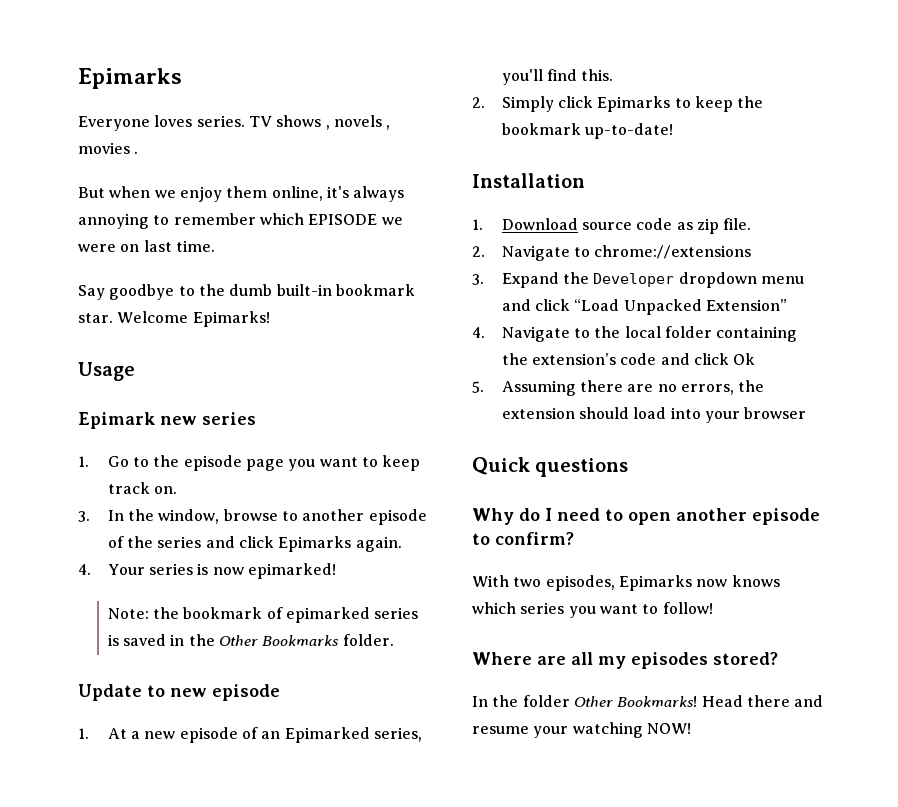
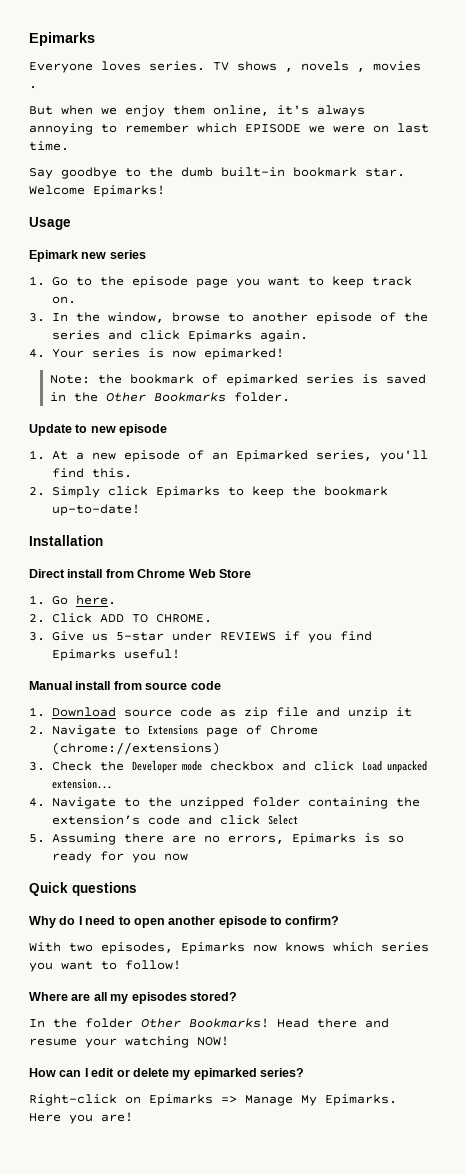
(585, 180) none -> [29,569,251,578] [29,595,116,605] [29,613,212,623] [29,631,372,643] [51,649,180,661] [29,681,221,690] // Direct install from Chrome Web Store // 1. Go here. // 2. Click ADD TO CHROME. // 3. Give us 5-star under REVIEWS if you find Epimarks useful! // Manual install from source code
[723,218,752,230] file. -> [275,707,412,719] file and unzip it
[594,245,752,259] [472,272,559,288] chrome://extensions // 3. Expand -> [147,725,318,737] [51,742,220,755] [29,761,92,771] Extensions page of Chrome (chrome://extensions) // 3. Check
[678,272,805,288] [501,299,788,315] dropdown menu and click “Load Unpacked Extension” -> [181,760,427,773] [51,779,112,789] mode checkbox and click Load unpacked extension...
[624,326,661,338] local -> [179,797,244,809] unzipped
[733,353,756,365] Ok -> [267,814,298,825] Select
[738,380,765,392] [501,407,807,423] the extension should load into your browser -> [291,833,404,845] [51,851,188,863] Epimarks is so ready for you now
(691, 728) none -> [29,1068,304,1080] [29,1094,397,1106] [29,1112,133,1124] // How can I edit or delete my epimarked series? // Right-click on Epimarks => Manage My Epimarks. Here you are!

